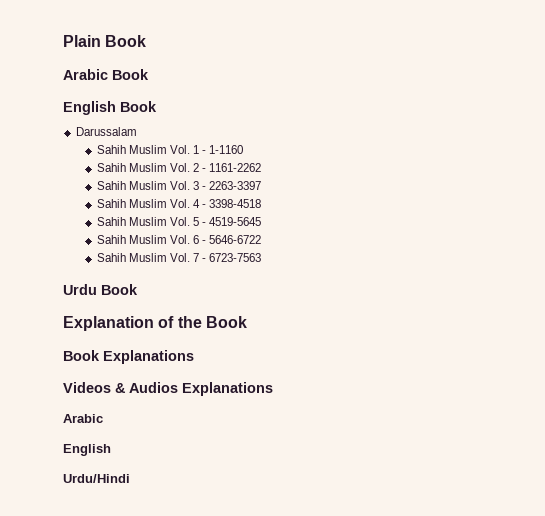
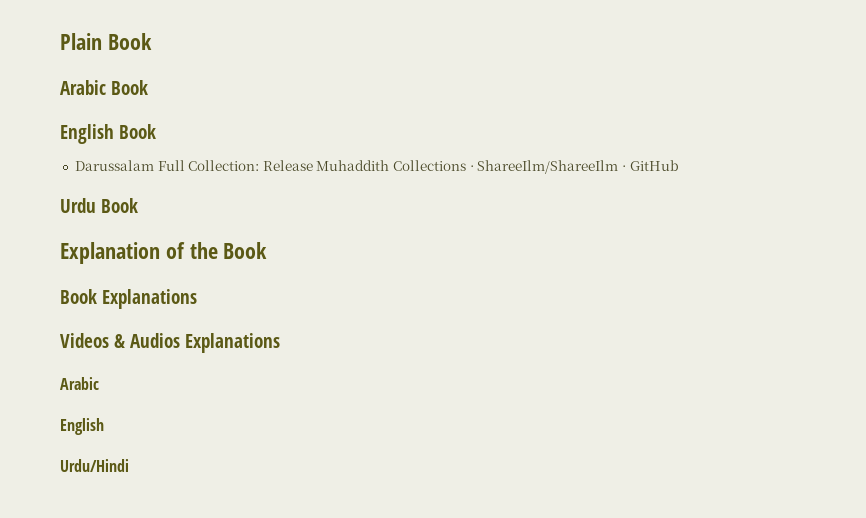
[96,145,244,154] [96,163,262,172] [96,181,262,190] [96,199,262,208] [96,217,262,226] [96,235,262,244] [96,253,262,262] // Sahih Muslim Vol. 1 - 1-1160 // Sahih Muslim Vol. 2 - 1161-2262 // Sahih Muslim Vol. 3 - 2263-3397 // Sahih Muslim Vol. 4 - 3398-4518 // Sahih Muslim Vol. 5 - 4519-5645 // Sahih Muslim Vol. 6 - 5646-6722 // Sahih Muslim Vol. 7 - 6723-7563 -> [157,160,679,174] Full Collection: Release Muhaddith Collections · ShareeIlm/ShareeIlm · GitHub

